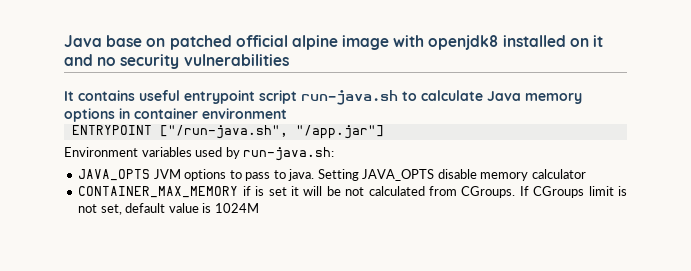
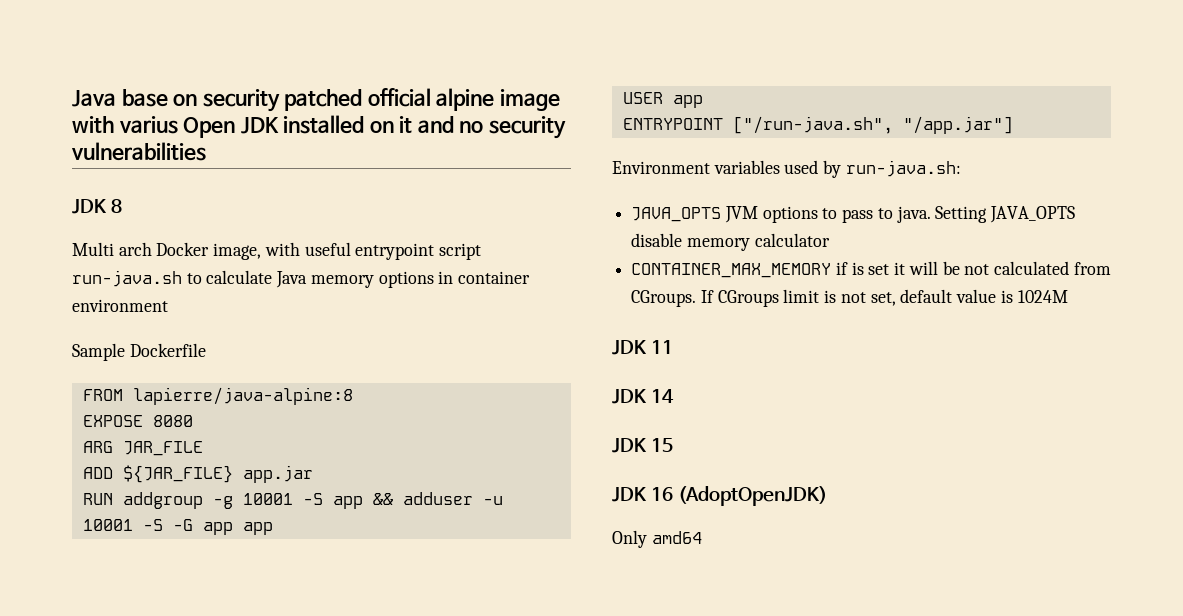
(166, 42) none -> [202,89,280,112] security
[428,35,499,50] openjdk8 -> [118,116,279,138] varius Open JDK
[64,90,135,101] It contains -> [72,199,122,214] [72,242,300,260] JDK 8 // Multi arch Docker image, with
(287, 113) none -> [72,343,206,361] [82,387,353,405] [82,415,193,427] [82,441,203,456] [82,465,313,483] [82,492,503,509] [82,519,273,535] [622,92,703,108] // Sample Dockerfile // FROM lapierre/java-alpine:8 // EXPOSE 8080 // ARG JAR_FILE // ADD ${JAR_FILE} app.jar // RUN addgroup -g 10001 -S app && adduser -u 10001 -S -G app app // USER app
(259, 208) none -> [612,340,673,355] [612,389,674,404] [612,438,673,453] [612,486,827,506] [612,530,702,548] // JDK 11 // JDK 14 // JDK 15 // JDK 16 (AdoptOpenJDK) // Only amd64

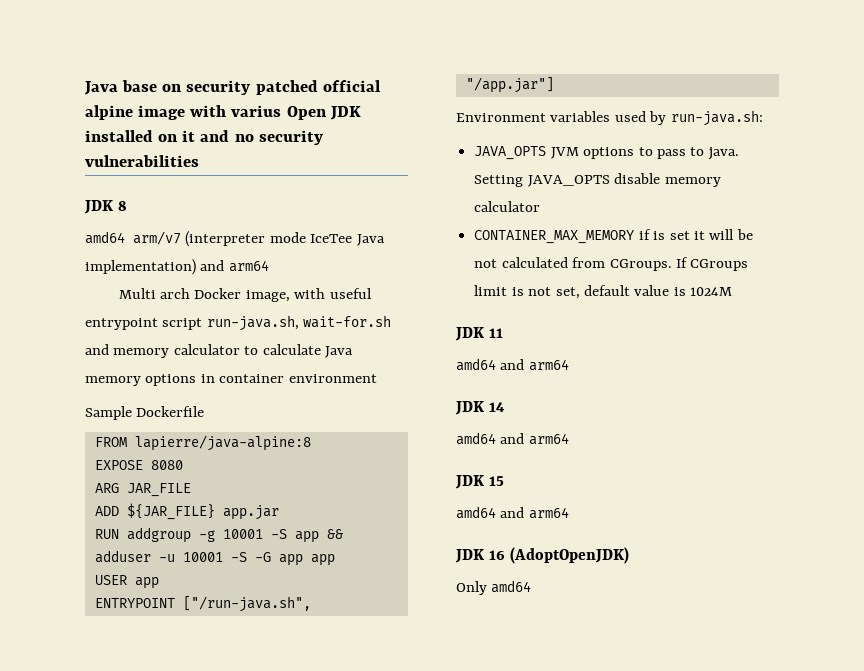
(122, 206) none -> [85,231,385,247] [85,259,269,275] // amd64 arm/v7 (interpreter mode IceTee Java implementation) and arm64
[72,270,182,287] run-java.sh -> [206,315,392,331] [85,344,240,358] run-java.sh, wait-for.sh and memory calculator
(673, 347) none -> [456,358,569,371] // amd64 and arm64
(674, 396) none -> [456,432,569,445] // amd64 and arm64
(673, 445) none -> [456,506,569,519] // amd64 and arm64

